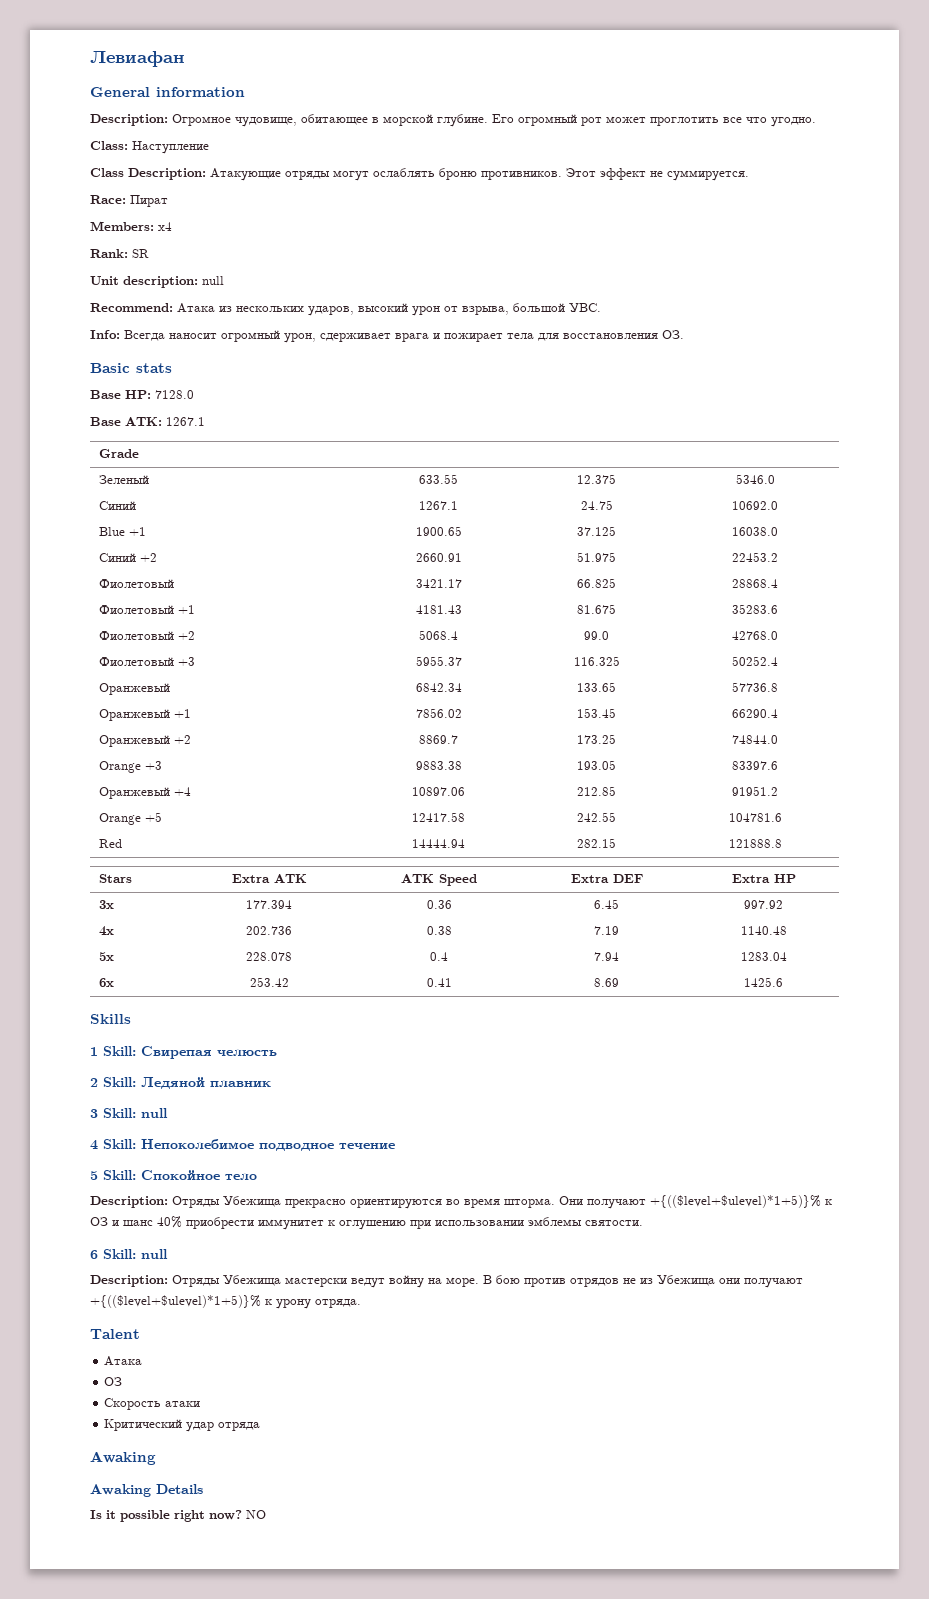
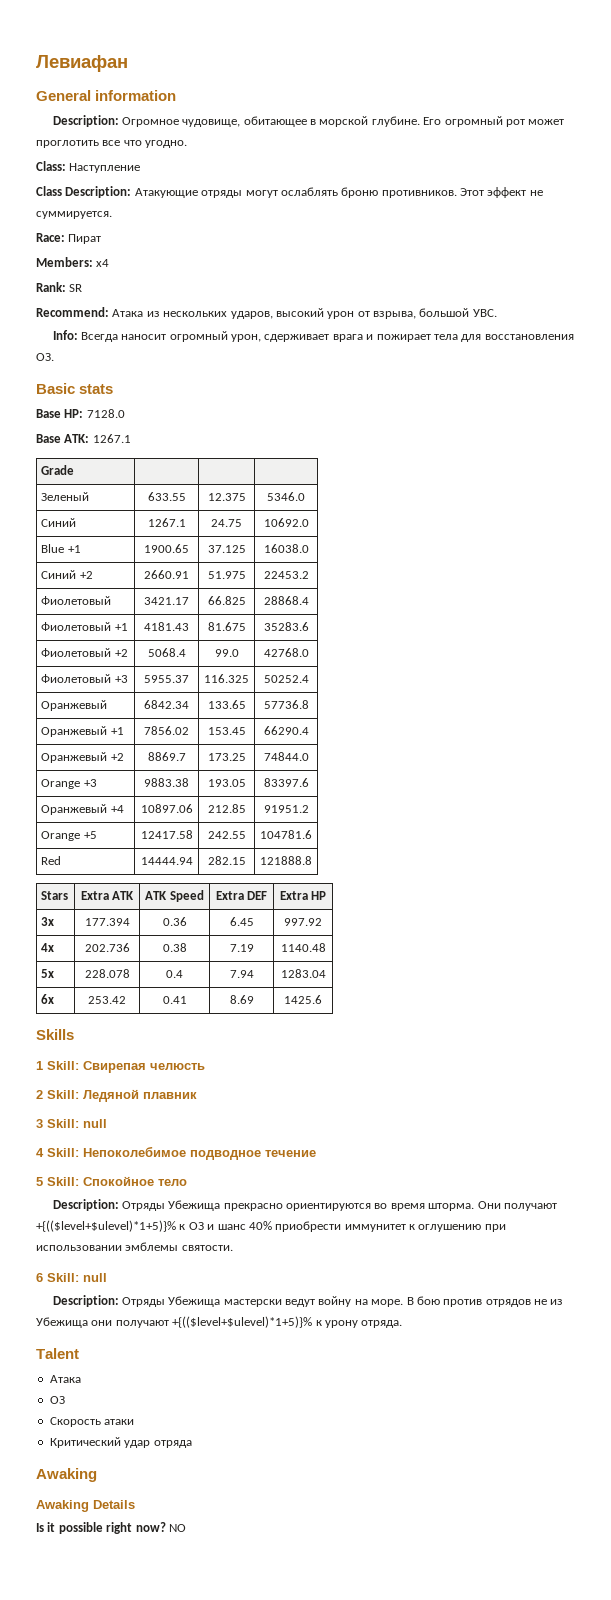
[90,276,224,288] // Unit description: null -> (83, 288) none

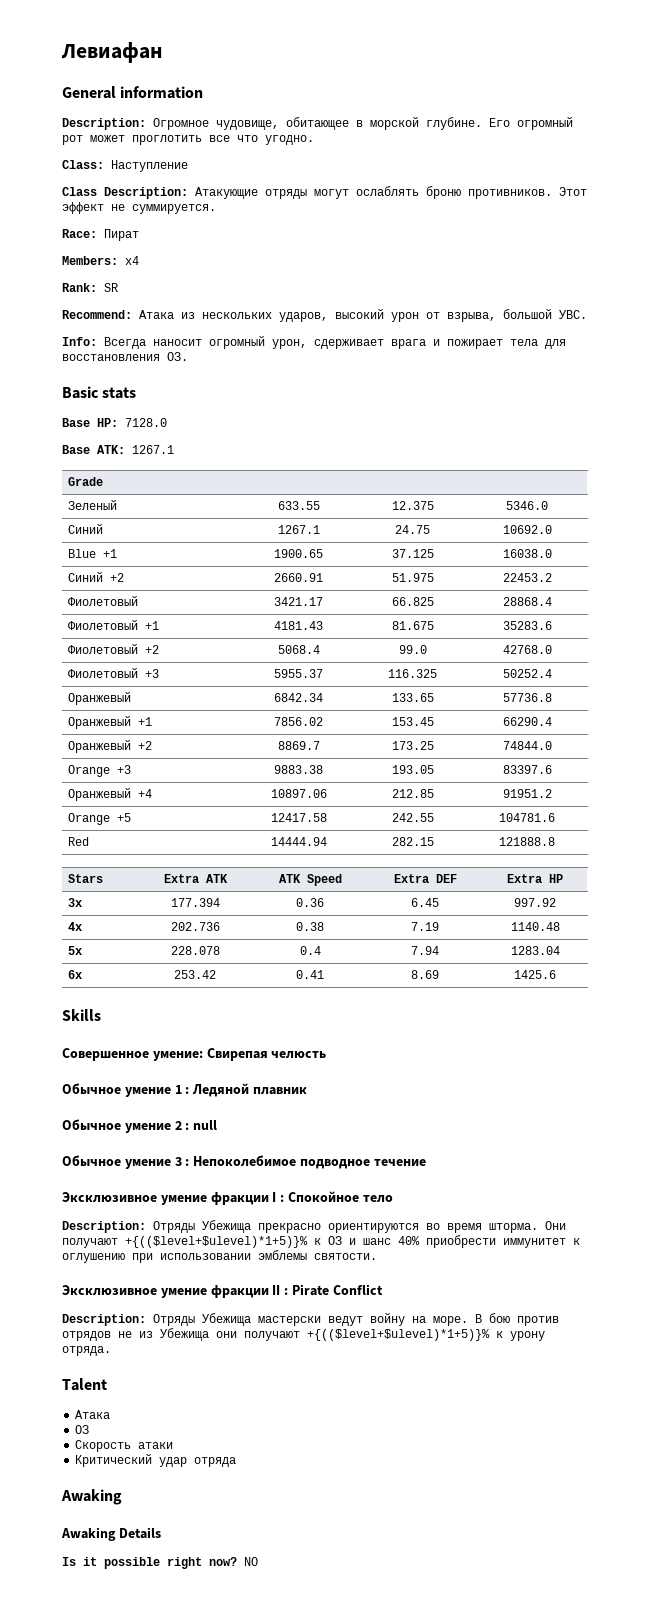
[36,1061,79,1070] 1 Skill: -> [62,1048,203,1061] Совершенное умение:
[36,1089,197,1102] [36,1119,107,1128] [36,1146,316,1160] [36,1177,79,1186] 2 Skill: Ледяной плавник // 3 Skill: null // 4 Skill: Непоколебимое подводное течение // 5 Skill: -> [62,1083,307,1097] [62,1119,218,1133] [62,1155,426,1169] [62,1192,285,1205] Обычное умение 1 : Ледяной плавник // Обычное умение 2 : null // Обычное умение 3 : Непоколебимое подводное течение // Эксклюзивное умение фракции I :
[36,1273,107,1282] 6 Skill: null -> [62,1284,383,1298] Эксклюзивное умение фракции II : Pirate Conflict

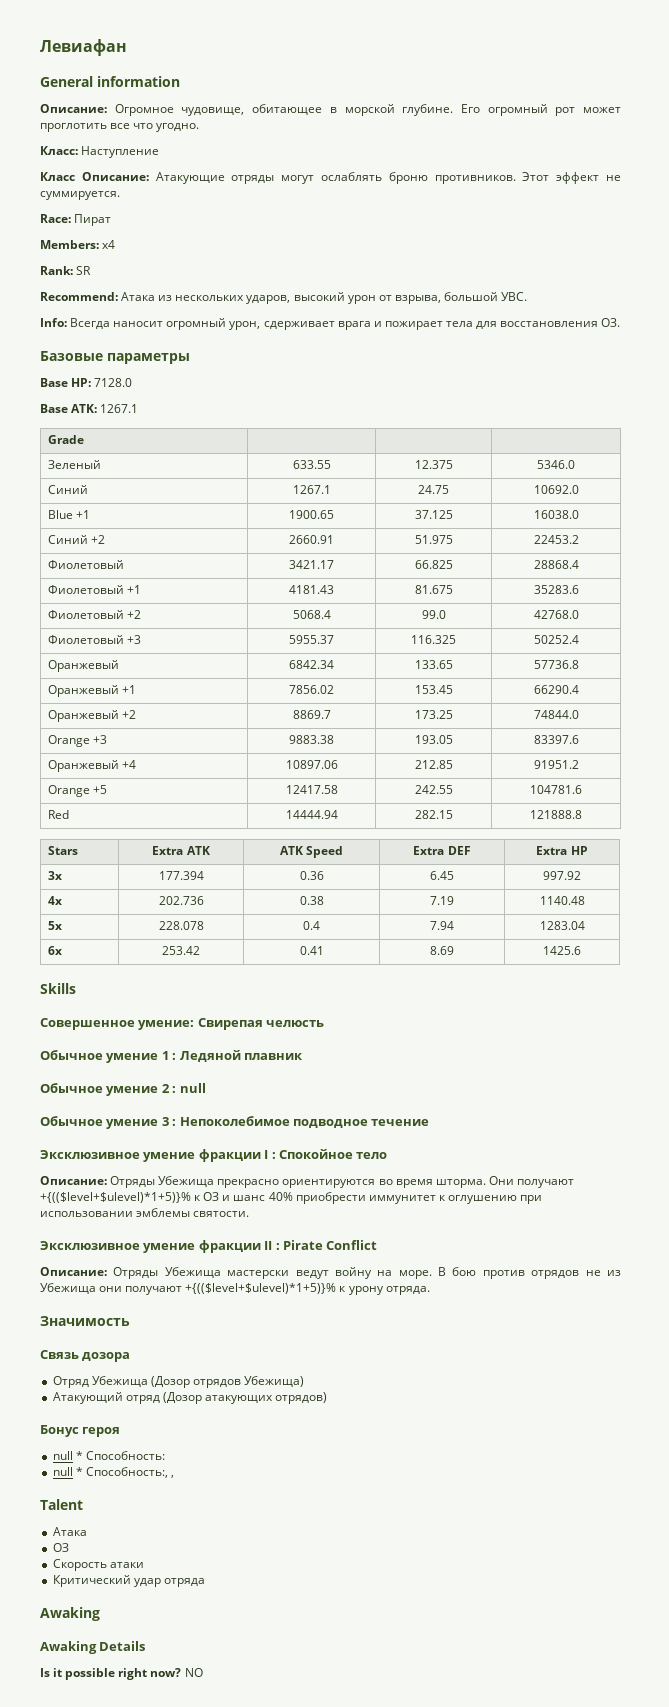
[62,118,146,130] Description: -> [40,104,107,113] Описание:
[62,160,104,169] Class: -> [40,146,78,155] Класс:
[62,187,188,199] Class Description: -> [40,172,149,181] Класс Описание:
[62,386,137,399] Basic stats -> [40,351,190,364] Базовые параметры
[62,1221,146,1233] Description: -> [40,1176,107,1185] Описание:
[62,1314,146,1326] Description: -> [40,1267,107,1276] Описание:
(111, 1351) none -> [40,1316,130,1326] [40,1350,131,1362] [52,1376,305,1388] [52,1392,328,1404] [40,1425,121,1437] [52,1451,165,1460] [52,1467,174,1478] // Значимость // Связь дозора // Отряд Убежища (Дозор отрядов Убежища) // Атакующий отряд (Дозор атакующих отрядов) // Бонус героя // null * Способность: // null * Способность:, ,

